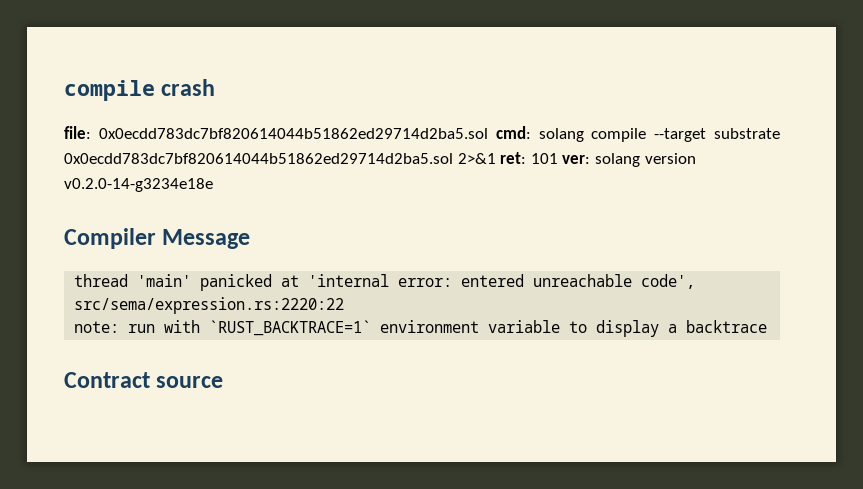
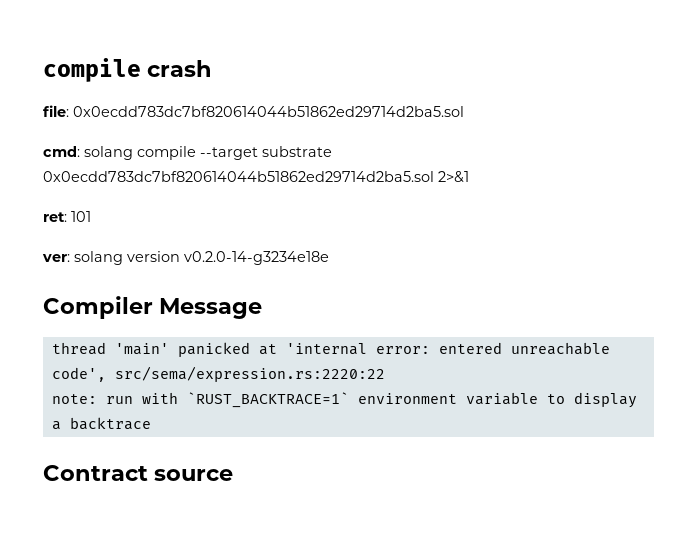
(488, 133) none -> (464, 111) //
(496, 158) none -> (469, 177) //
(558, 158) none -> (91, 216) //

